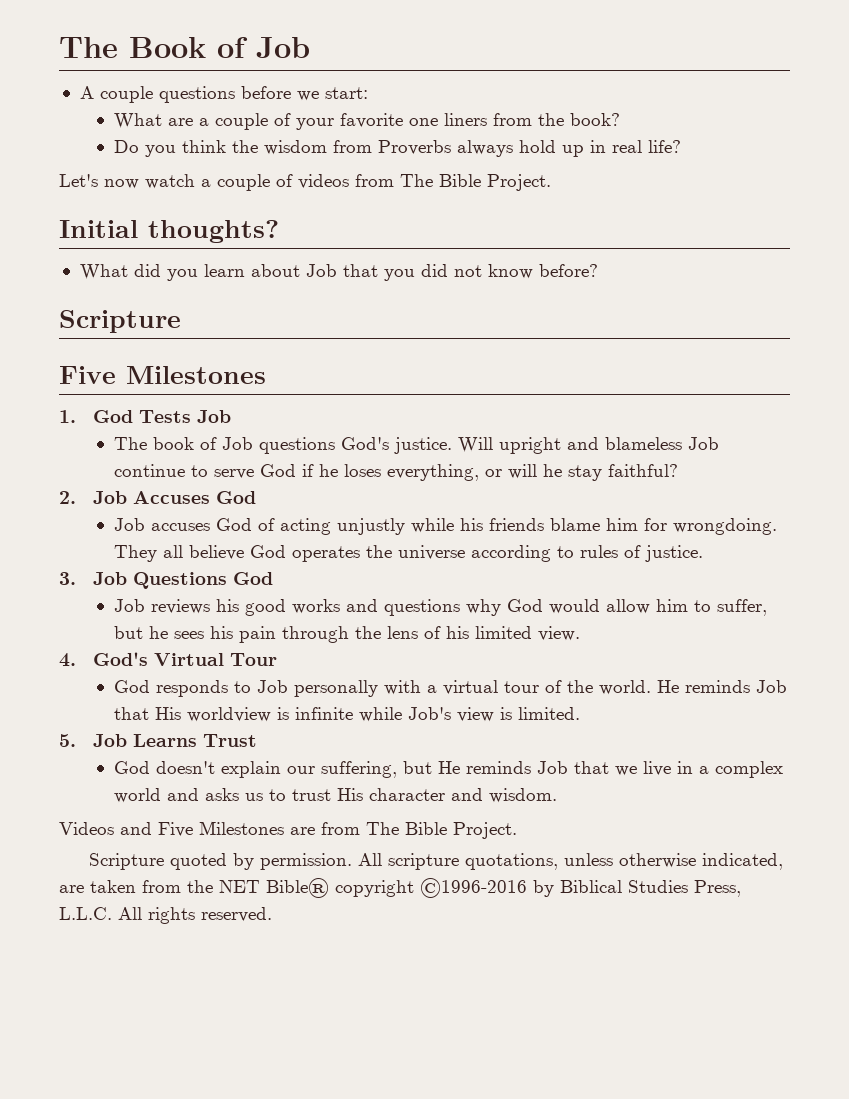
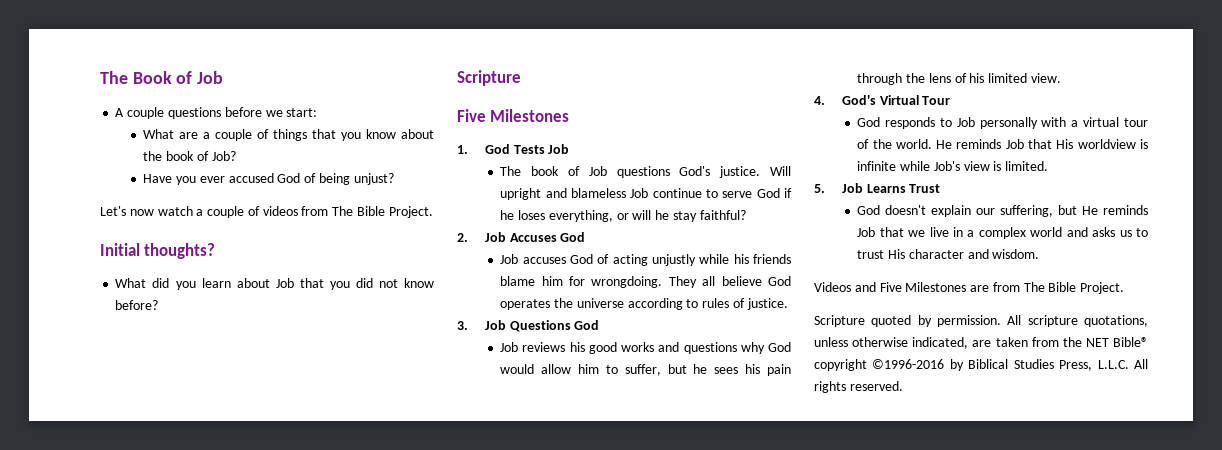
[296,113,621,130] [114,140,682,157] your favorite one liners from the book? // Do you think the wisdom from Proverbs always hold up in real life? -> [273,129,434,141] [143,151,236,161] [143,173,394,185] things that you know about the book of Job? // Have you ever accused God of being unjust?

